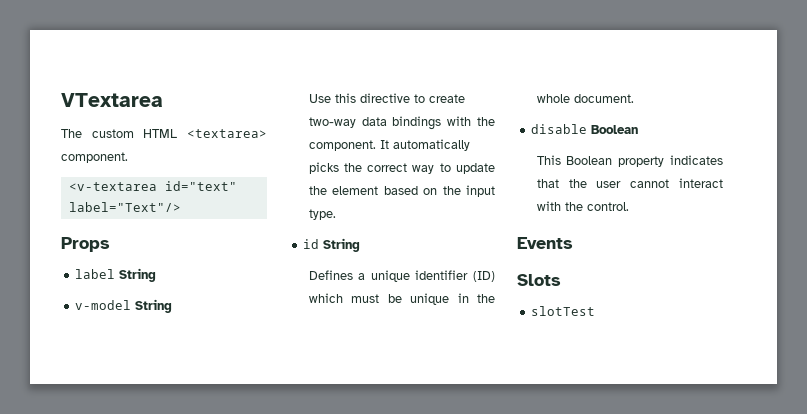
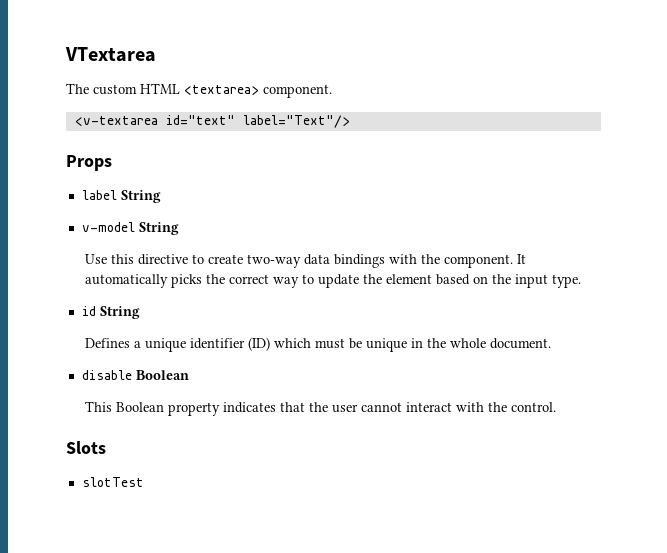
[517,237,573,249] // Events -> (556, 407) none

